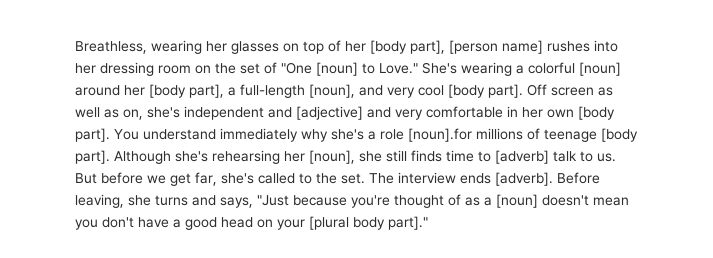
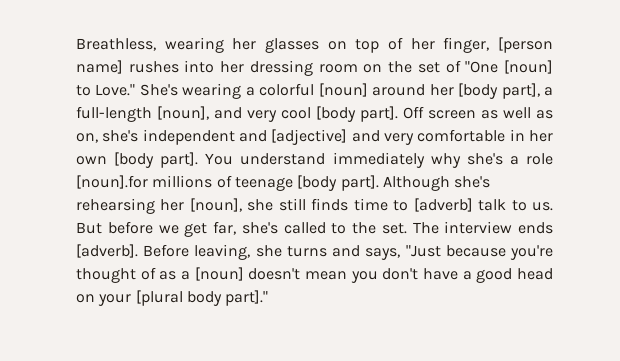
[370,40,445,54] [body part], -> [443,37,490,53] finger,

